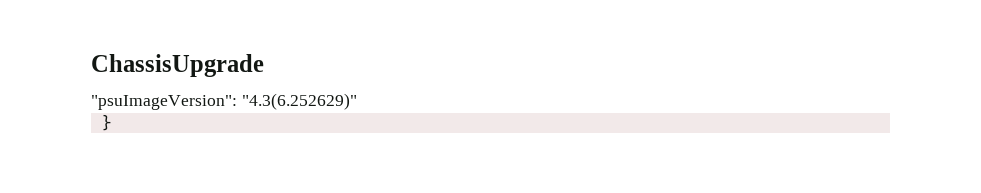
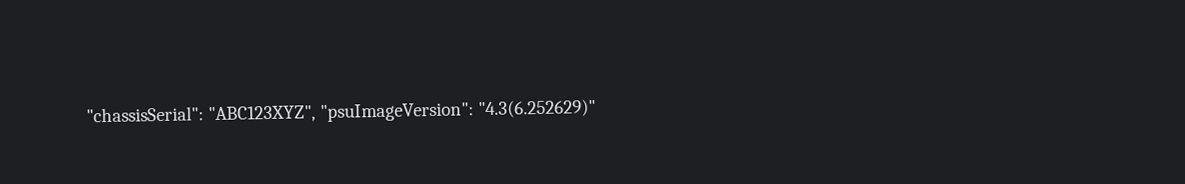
[91,54,264,77] ChassisUpgrade // -> [86,105,317,124] "chassisSerial": "ABC123XYZ",
[101,114,112,131] // } -> (597, 108) none

